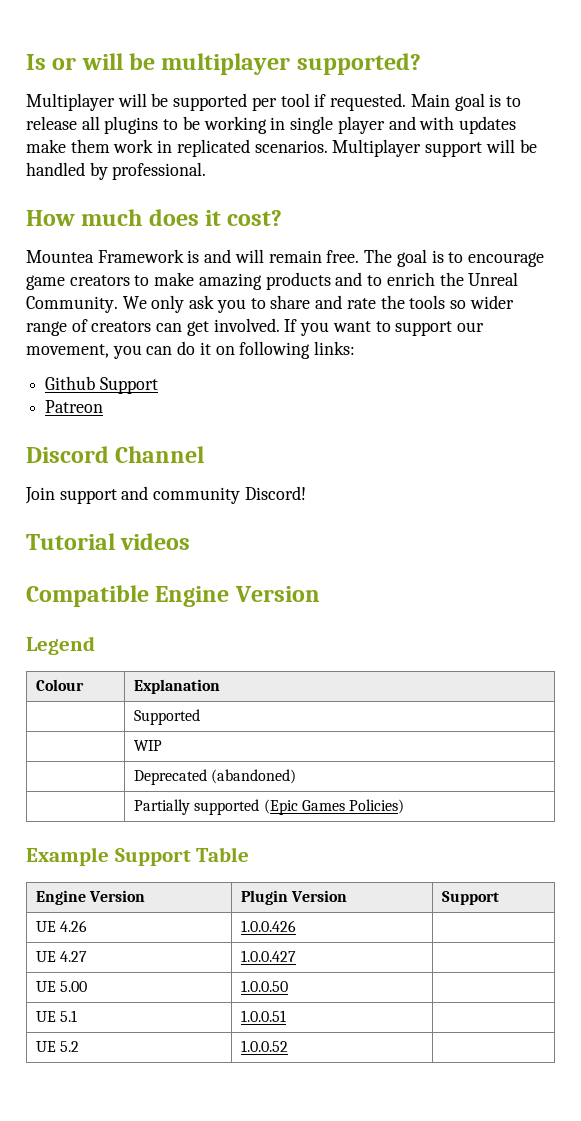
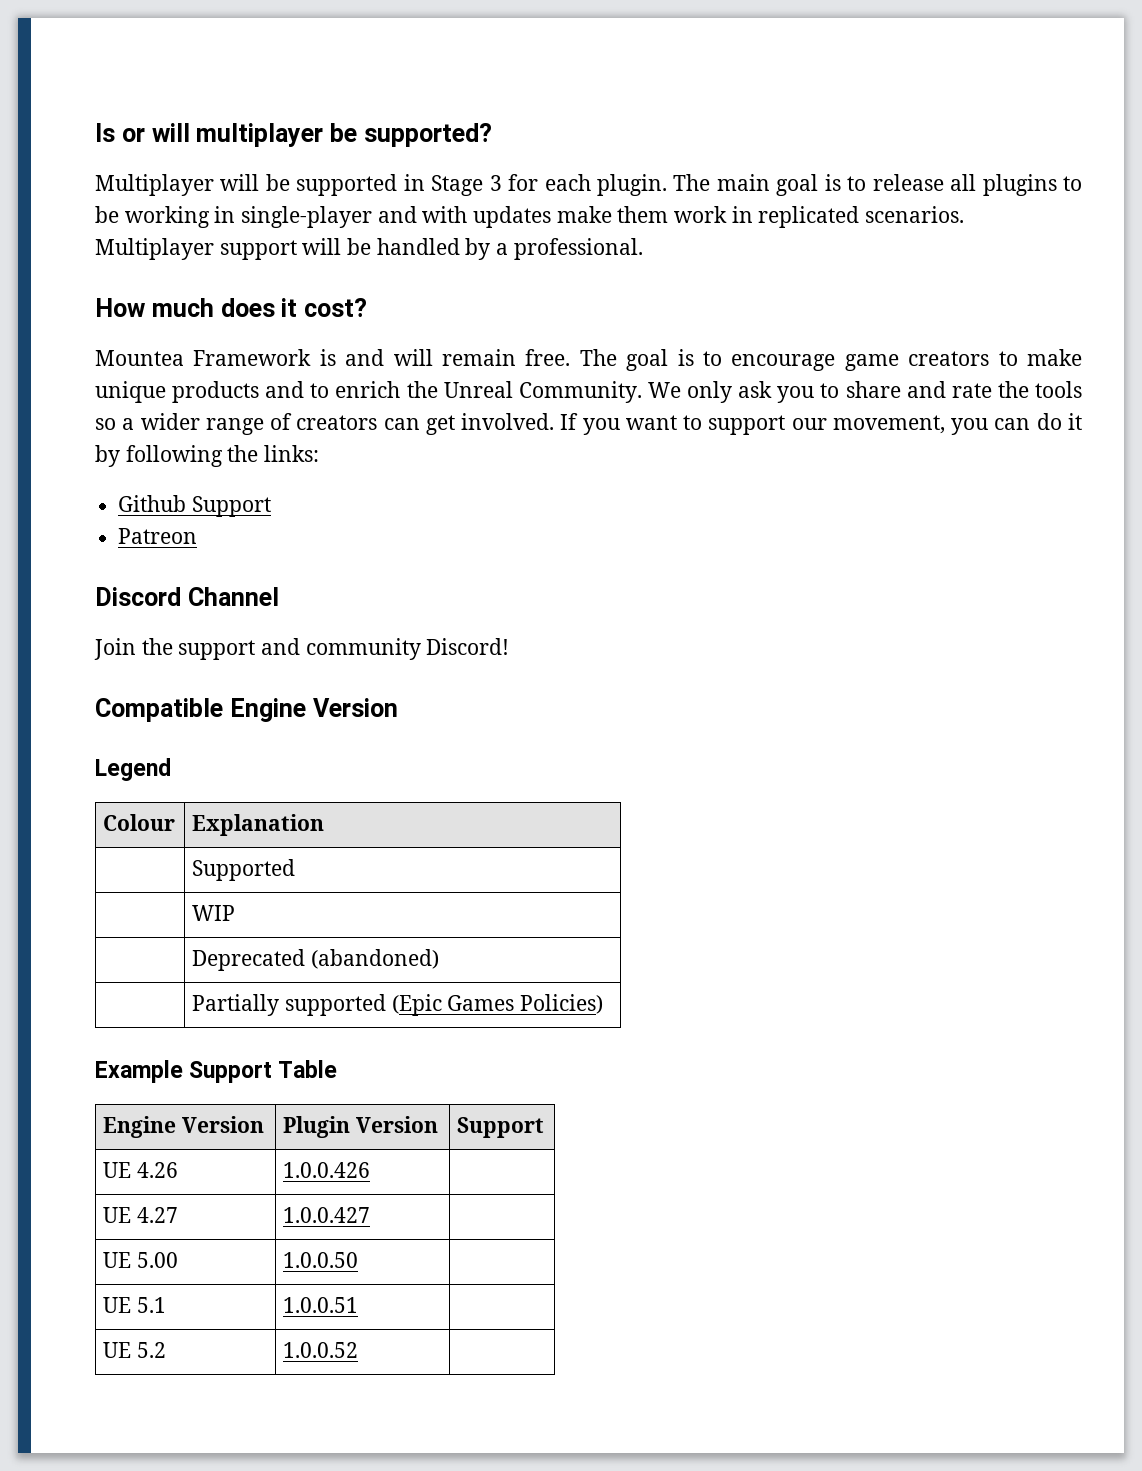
[129,53,291,75] be multiplayer -> [196,123,357,147] multiplayer be
[251,93,450,111] per tool if requested. Main -> [403,174,770,196] in Stage 3 for each plugin. The main
[290,116,385,134] single player -> [241,206,373,228] single-player
(108, 171) none -> [496,243,509,255] a
[198,273,262,290] amazing -> [95,381,166,403] unique
(466, 304) none -> [122,418,135,430] a
[215,341,311,359] on following -> [95,445,259,467] by following the
(55, 495) none -> [141,638,173,655] the
[26,533,191,550] // Tutorial videos -> (510, 646) none

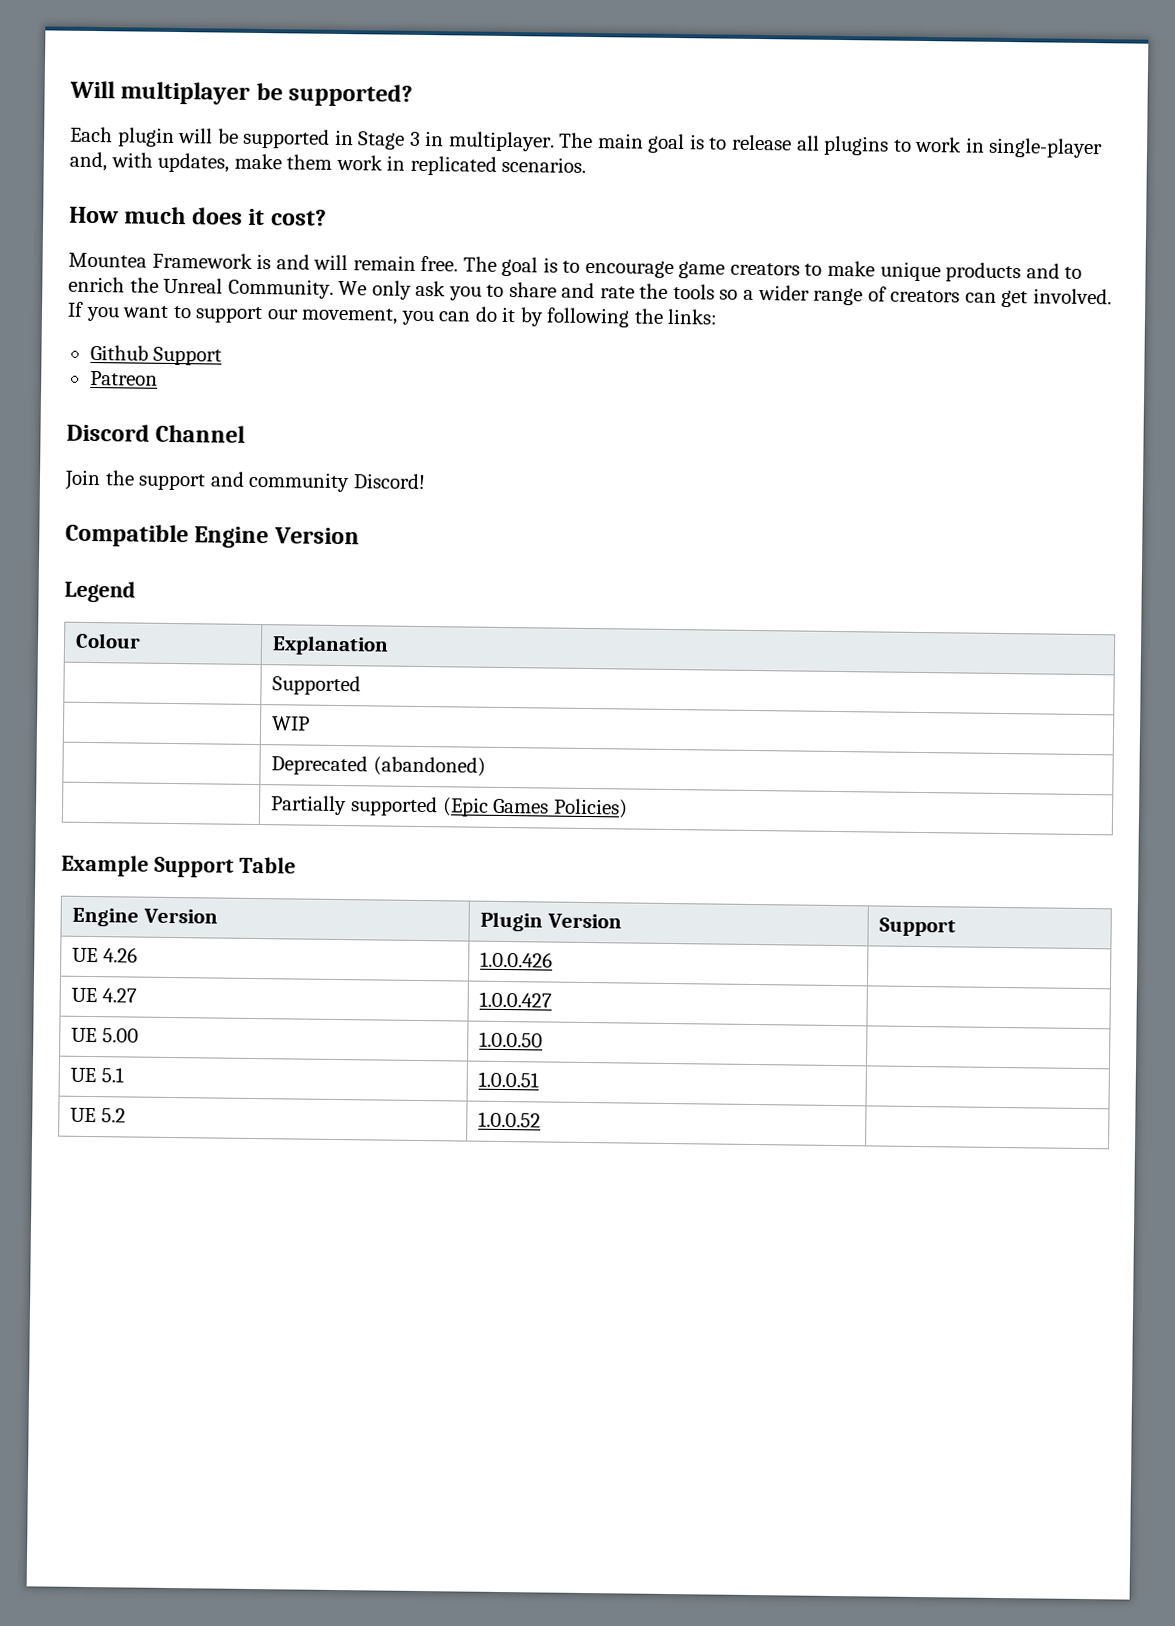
[95,123,190,142] Is or will -> [69,80,115,99] Will
[95,174,214,196] Multiplayer -> [70,126,175,147] Each plugin
[508,174,667,196] for each plugin. -> [425,130,555,152] in multiplayer.
[95,206,552,228] be working in single-player and with updates -> [914,136,1104,159] [69,151,230,173] work in single-player and, with updates,
[95,238,643,260] Multiplayer support will be handled by a professional. -> (587, 164) none

